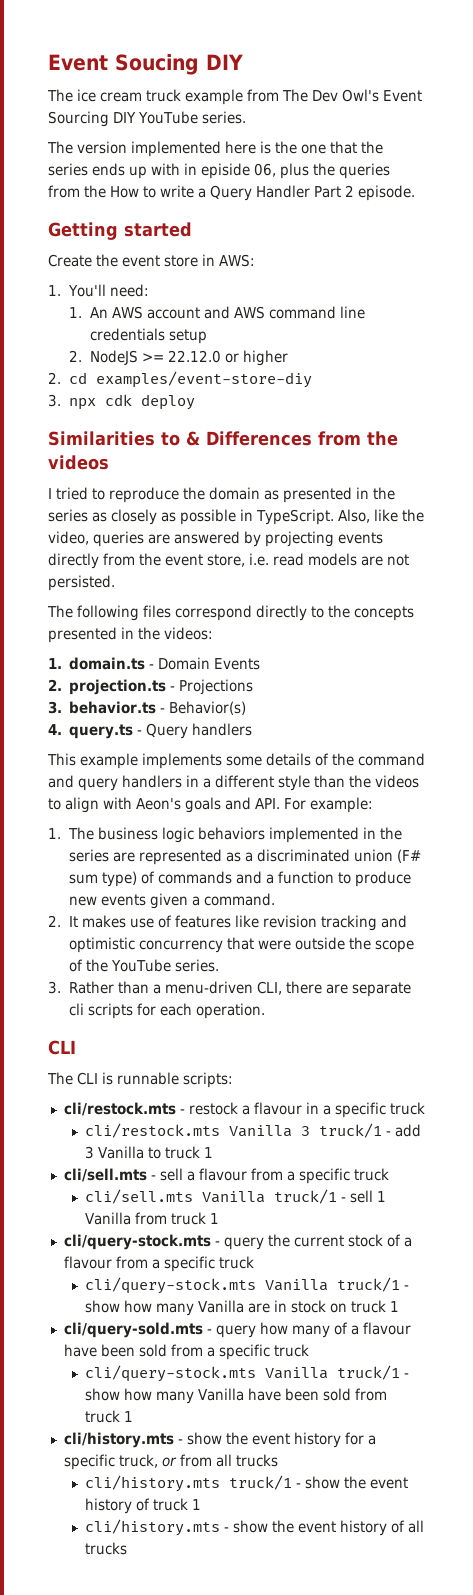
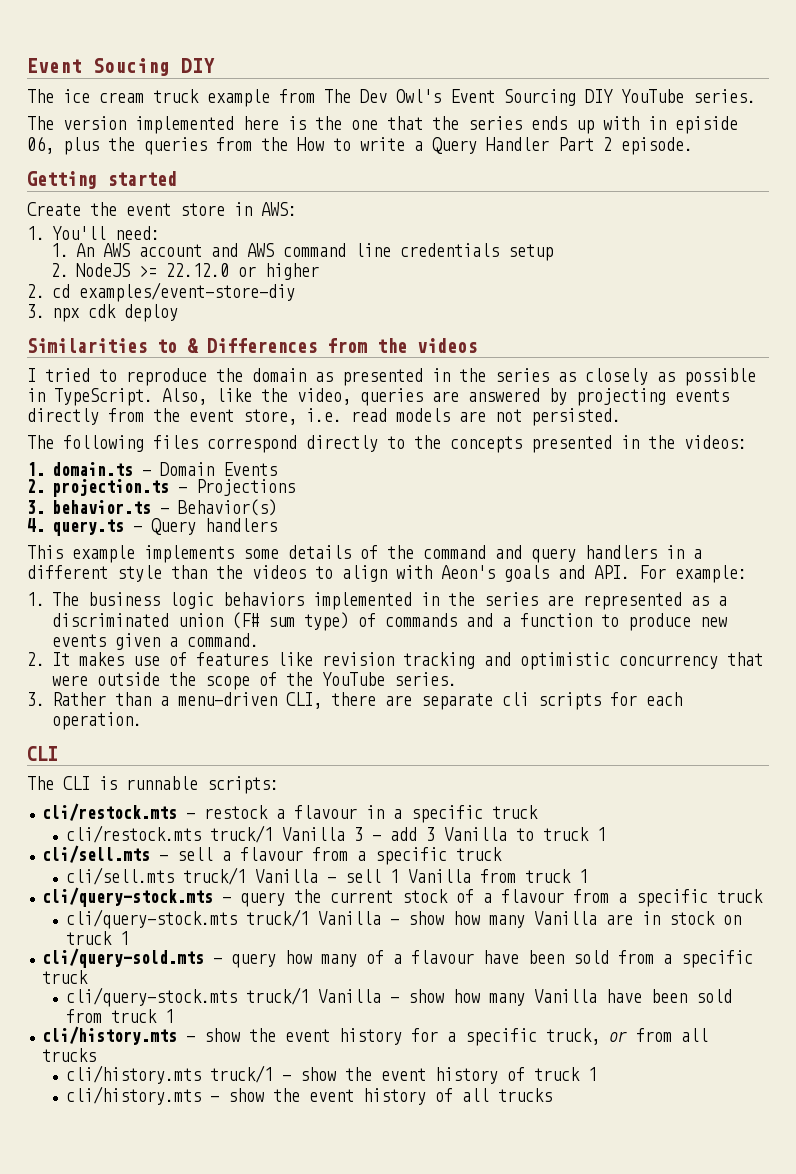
(221, 1130) none -> [210,825,274,843] truck/1
[319,1123,383,1138] truck/1 -> (364, 834) none
[202,1189,338,1204] Vanilla truck/1 -> [183,867,319,885] truck/1 Vanilla
[265,1277,401,1292] Vanilla truck/1 -> [246,909,382,927] truck/1 Vanilla
[265,1365,401,1380] Vanilla truck/1 -> [246,987,382,1005] truck/1 Vanilla

